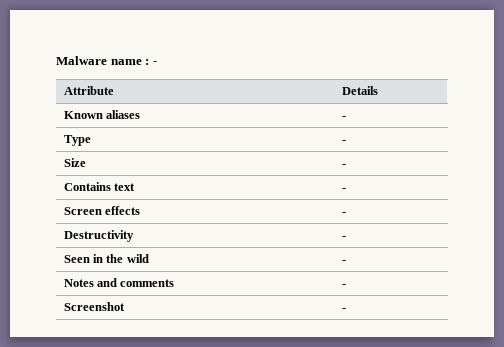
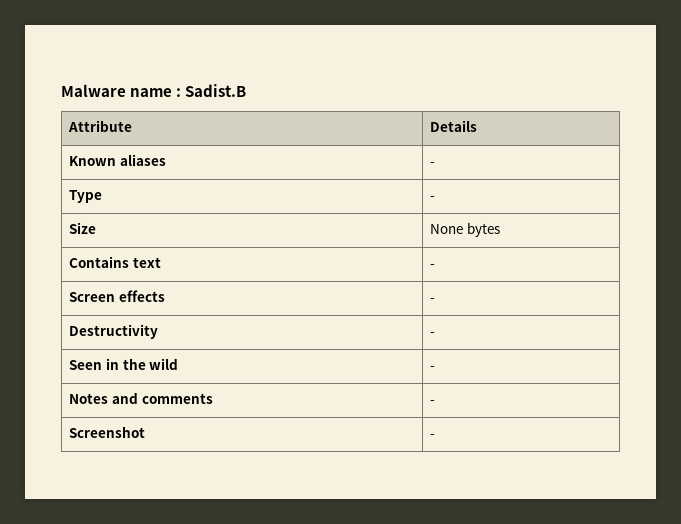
[152,61,157,65] - -> [185,84,247,97] Sadist.B
[341,164,346,167] - -> [430,222,501,237] None bytes

